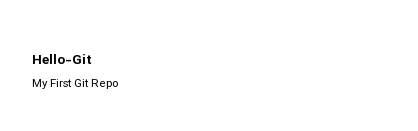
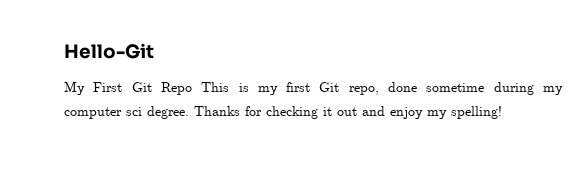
(119, 84) none -> [201,82,564,95] [64,106,502,119] This is my first Git repo, done sometime during my computer sci degree. Thanks for checking it out and enjoy my spelling!

